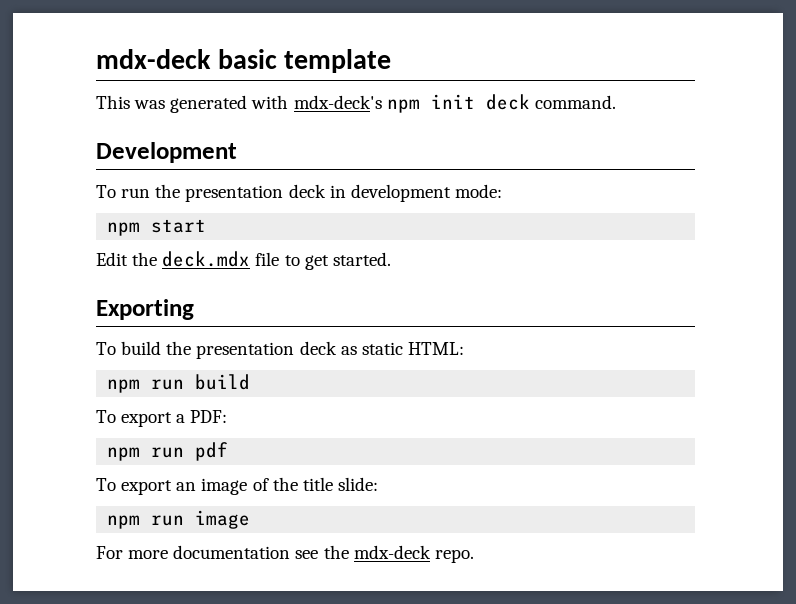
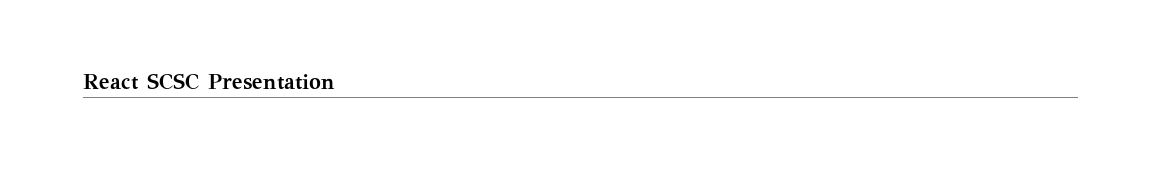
[96,49,392,73] [96,94,616,113] [96,142,237,163] [96,184,502,202] [107,219,207,236] [96,251,391,270] [96,299,194,320] [96,341,464,359] [107,374,251,393] [96,410,228,427] [107,442,229,461] [96,477,378,495] [107,510,251,529] [96,545,474,563] mdx-deck basic template // This was generated with mdx-deck's npm init deck command. // Development // To run the presentation deck in development mode: // npm start // Edit the deck.mdx file to get started. // Exporting // To build the presentation deck as static HTML: // npm run build // To export a PDF: // npm run pdf // To export an image of the title slide: // npm run image // For more documentation see the mdx-deck repo. -> [83,73,335,90] React SCSC Presentation

